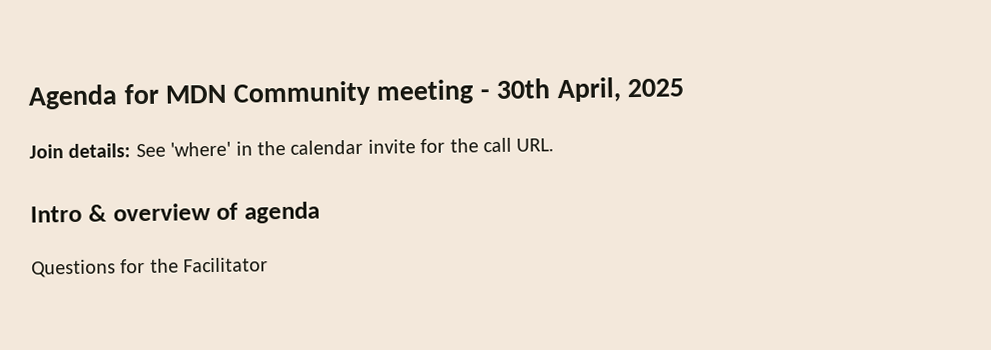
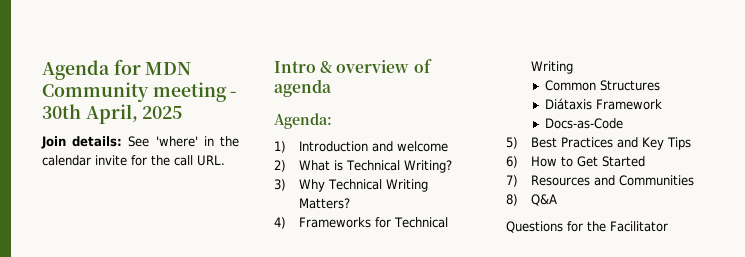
(320, 212) none -> [274,113,332,129] [274,141,448,153] [274,160,452,173] [274,179,428,192] [298,198,350,209] [274,217,448,229] [530,61,573,74] [544,80,660,91] [544,98,662,110] [544,118,623,129] [506,137,691,150] [506,156,645,168] [506,175,694,187] [506,194,557,206] // Agenda: // 1) Introduction and welcome // 2) What is Technical Writing? // 3) Why Technical Writing Matters? // 4) Frameworks for Technical Writing // Common Structures // Diátaxis Framework // Docs-as-Code // 5) Best Practices and Key Tips // 6) How to Get Started // 7) Resources and Communities // 8) Q&A

